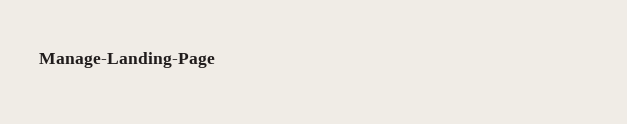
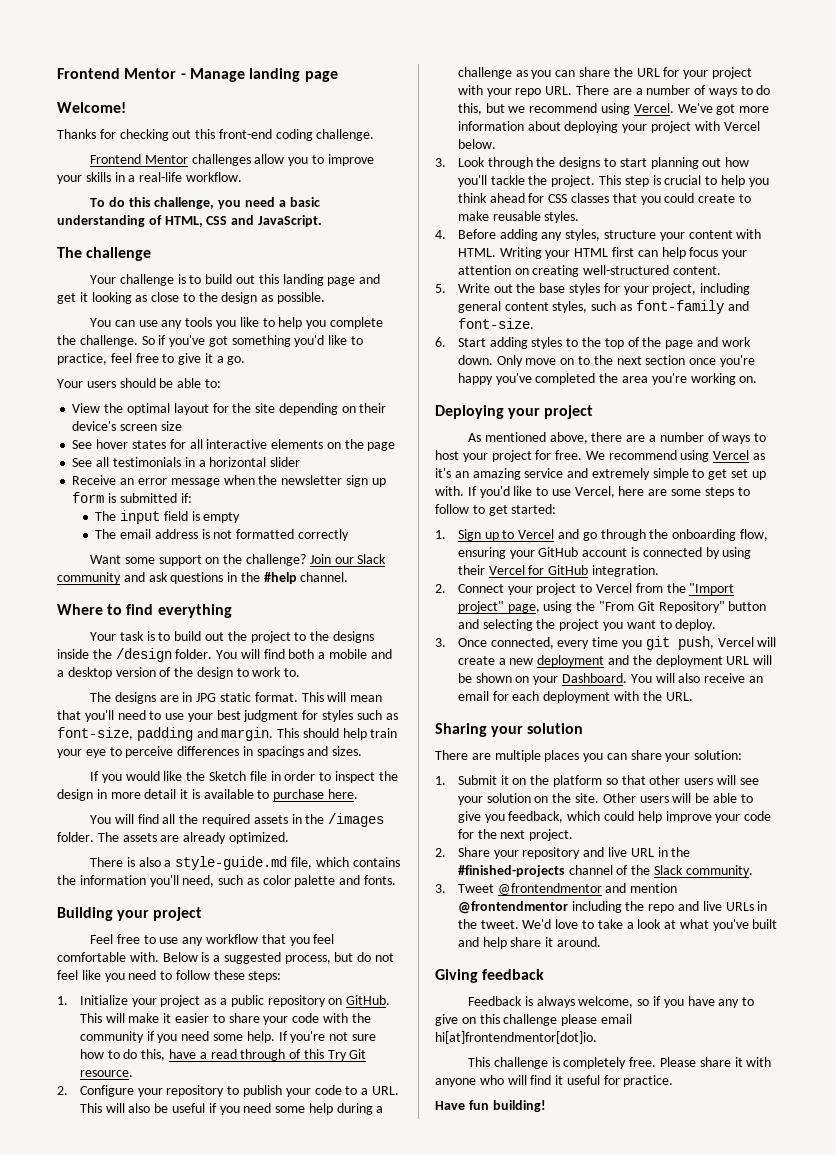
[39,52,215,68] Manage-Landing-Page -> [57,68,338,82] [57,102,126,113] [57,129,375,141] [90,154,374,166] [57,172,242,184] [90,197,320,209] [57,215,322,227] [57,247,152,261] [90,274,381,286] [57,292,326,304] [90,317,383,329] [57,335,364,347] [57,353,246,365] [57,378,221,388] [72,403,387,415] [72,421,182,431] [72,439,396,451] [72,457,301,467] [72,475,386,487] [72,492,192,503] [95,510,241,524] [95,529,349,541] [90,554,387,566] [57,572,349,584] [57,604,232,618] [90,631,374,643] [57,648,392,662] [57,667,301,679] [90,692,383,704] [57,710,398,722] [57,727,398,741] [57,746,363,758] [90,771,398,783] [57,789,359,801] [90,813,385,827] [57,832,289,844] [90,856,400,870] [57,875,397,887] [57,907,203,921] [90,934,335,946] [57,952,395,964] [57,970,282,982] [57,995,391,1007] [79,1013,371,1025] [79,1031,376,1043] [79,1049,367,1061] [79,1070,133,1077] [57,1085,399,1097] [79,1103,384,1115] [457,67,752,79] [457,85,771,97] [457,103,770,115] [457,121,760,133] [457,139,496,149] [435,157,750,169] [457,175,769,187] [457,193,751,205] [457,211,580,223] [435,229,762,241] [457,247,748,259] [457,265,721,277] [435,283,751,295] [457,300,749,314] [457,318,534,329] [435,337,751,349] [457,355,755,367] [457,373,758,385] [435,405,594,419] [468,432,767,444] [435,450,766,462] [435,468,766,480] [435,486,750,498] [435,504,557,516] [435,529,768,541] [457,547,752,559] [457,565,659,577] [435,583,735,595] [457,601,767,613] [457,619,717,631] [435,636,777,650] [457,655,773,667] [457,673,763,685] [457,691,693,703] [435,723,584,737] [435,750,743,762] [435,775,759,787] [457,793,753,805] [457,811,772,823] [457,829,574,841] [435,847,691,859] [457,865,753,877] [435,883,678,895] [457,901,768,914] [457,919,778,931] [457,937,601,949] [435,969,545,983] [468,996,755,1008] [435,1014,632,1026] [435,1031,597,1044] [468,1057,772,1069] [435,1075,674,1087] [435,1100,546,1112] Frontend Mentor - Manage landing page // Welcome! // Thanks for checking out this front-end coding challenge. // Frontend Mentor challenges allow you to improve your skills in a real-life workflow. // To do this challenge, you need a basic understanding of HTML, CSS and JavaScript. // The challenge // Your challenge is to build out this landing page and get it looking as close to the design as possible. // You can use any tools you like to help you complete the challenge. So if you've got something you'd like to practice, feel free to give it a go. // Your users should be able to: // View the optimal layout for the site depending on their device's screen size // See hover states for all interactive elements on the page // See all testimonials in a horizontal slider // Receive an error message when the newsletter sign up form is submitted if: // The input field is empty // The email address is not formatted correctly // Want some support on the challenge? Join our Slack community and ask questions in the #help channel. // Where to find everything // Your task is to build out the project to the designs inside the /design folder. You will find both a mobile and a desktop version of the design to work to. // The designs are in JPG static format. This will mean that you'll need to use your best judgment for styles such as font-size, padding and margin. This should help train your eye to perceive differences in spacings and sizes. // If you would like the Sketch file in order to inspect the design in more detail it is available to purchase here. // You will find all the required assets in the /images folder. The assets are already optimized. // There is also a style-guide.md file, which contains the information you'll need, such as color palette and fonts. // Building your project // Feel free to use any workflow that you feel comfortable with. Below is a suggested process, but do not feel like you need to follow these steps: // 1. Initialize your project as a public repository on GitHub. This will make it easier to share your code with the community if you need some help. If you're not sure how to do this, have a read through of this Try Git resource. // 2. Configure your repository to publish your code to a URL. This will also be useful if you need some help during a challenge as you can share the URL for your project with your repo URL. There are a number of ways to do this, but we recommend using Vercel. We've got more information about deploying your project with Vercel below. // 3. Look through the designs to start planning out how you'll tackle the project. This step is crucial to help you think ahead for CSS classes that you could create to make reusable styles. // 4. Before adding any styles, structure your content with HTML. Writing your HTML first can help focus your attention on creating well-structured content. // 5. Write out the base styles for your project, including general content styles, such as font-family and font-size. // 6. Start adding styles to the top of the page and work down. Only move on to the next section once you're happy you've completed the area you're working on. // Deploying your project // As mentioned above, there are a number of ways to host your project for free. We recommend using Vercel as it's an amazing service and extremely simple to get set up with. If you'd like to use Vercel, here are some steps to follow to get started: // 1. Sign up to Vercel and go through the onboarding flow, ensuring your GitHub account is connected by using their Vercel for GitHub integration. // 2. Connect your project to Vercel from the "Import project" page, using the "From Git Repository" button and selecting the project you want to deploy. // 3. Once connected, every time you git push, Vercel will create a new deployment and the deployment URL will be shown on your Dashboard. You will also receive an email for each deployment with the URL. // Sharing your solution // There are multiple places you can share your solution: // 1. Submit it on the platform so that other users will see your solution on the site. Other users will be able to give you feedback, which could help improve your code for the next project. // 2. Share your repository and live URL in the #finished-projects channel of the Slack community. // 3. Tweet @frontendmentor and mention @frontendmentor including the repo and live URLs in the tweet. We'd love to take a look at what you've built and help share it around. // Giving feedback // Feedback is always welcome, so if you have any to give on this challenge please email hi[at]frontendmentor[dot]io. // This challenge is completely free. Please share it with anyone who will find it useful for practice. // Have fun building!

